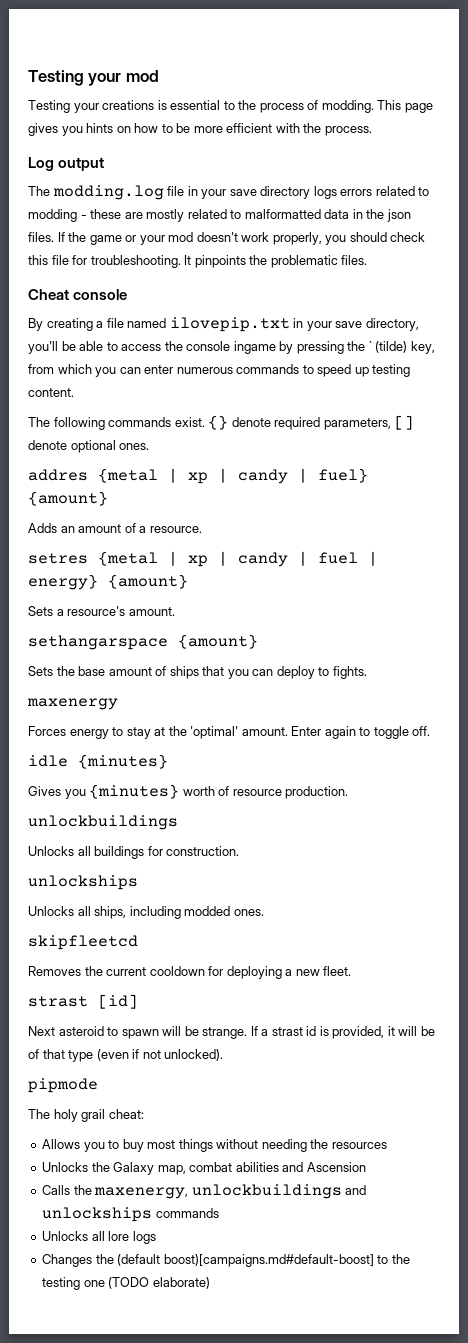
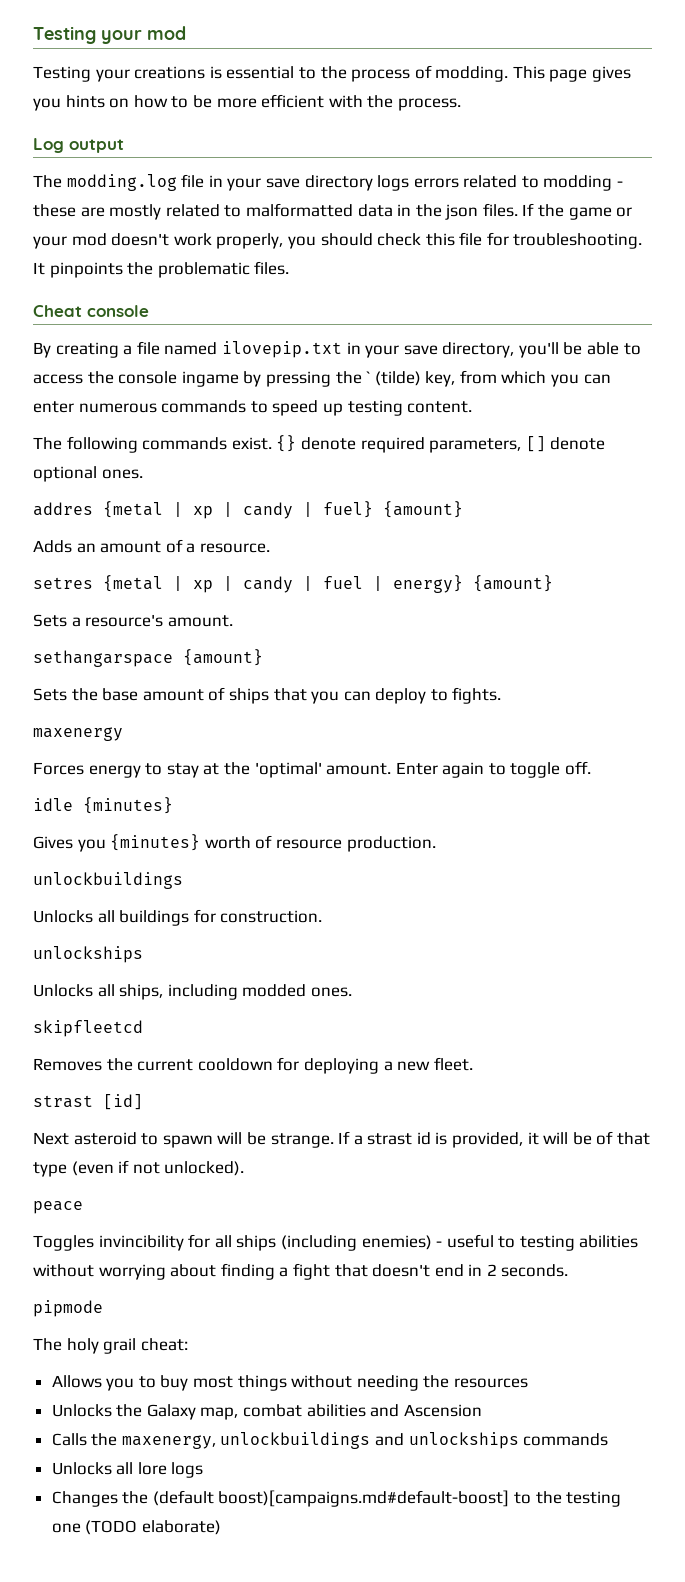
(224, 1055) none -> [33,1201,83,1214] [33,1234,639,1251] [33,1263,569,1280] // peace // Toggles invincibility for all ships (including enemies) - useful to testing abilities without worrying about finding a fight that doesn't end in 2 seconds.

